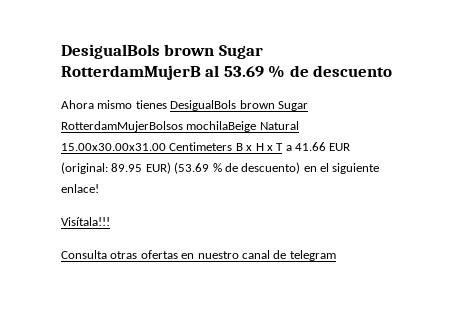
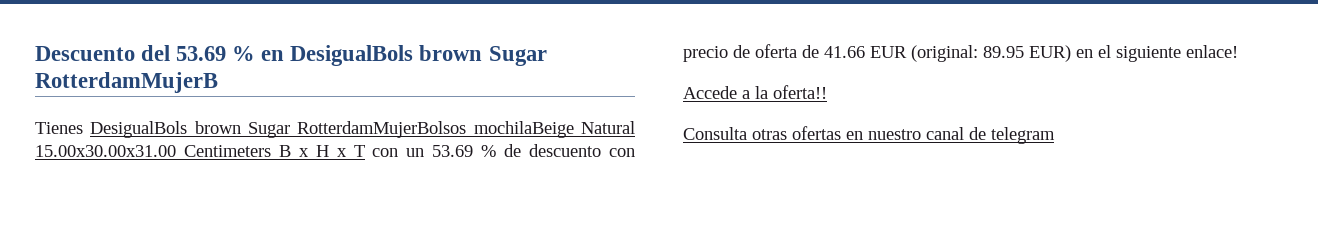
(61, 51) none -> [35,45,285,61] Descuento del 53.69 % en
[205,65,393,78] [61,100,167,109] al 53.69 % de descuento // Ahora mismo tienes -> [35,122,83,134] // Tienes
[285,145,292,151] a -> [372,144,635,157] [683,44,819,62] con un 53.69 % de descuento con precio de oferta de
[174,162,301,174] (53.69 % de descuento) -> (1071, 53) none
[61,217,110,226] Visítala!!! -> [683,85,827,99] Accede a la oferta!!

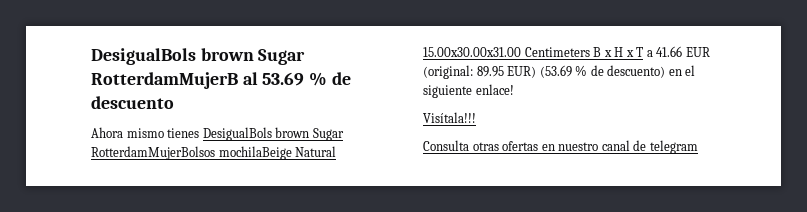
[35,45,285,61] Descuento del 53.69 % en -> (91, 56) none
[35,122,83,134] // Tienes -> [242,72,351,86] [91,96,174,109] [91,127,200,138] al 53.69 % de descuento // Ahora mismo tienes
[372,144,635,157] [683,44,819,62] con un 53.69 % de descuento con precio de oferta de -> [646,50,653,57] a
(1071, 53) none -> [539,65,666,78] (53.69 % de descuento)
[683,85,827,99] Accede a la oferta!! -> [423,112,476,123] Visítala!!!

